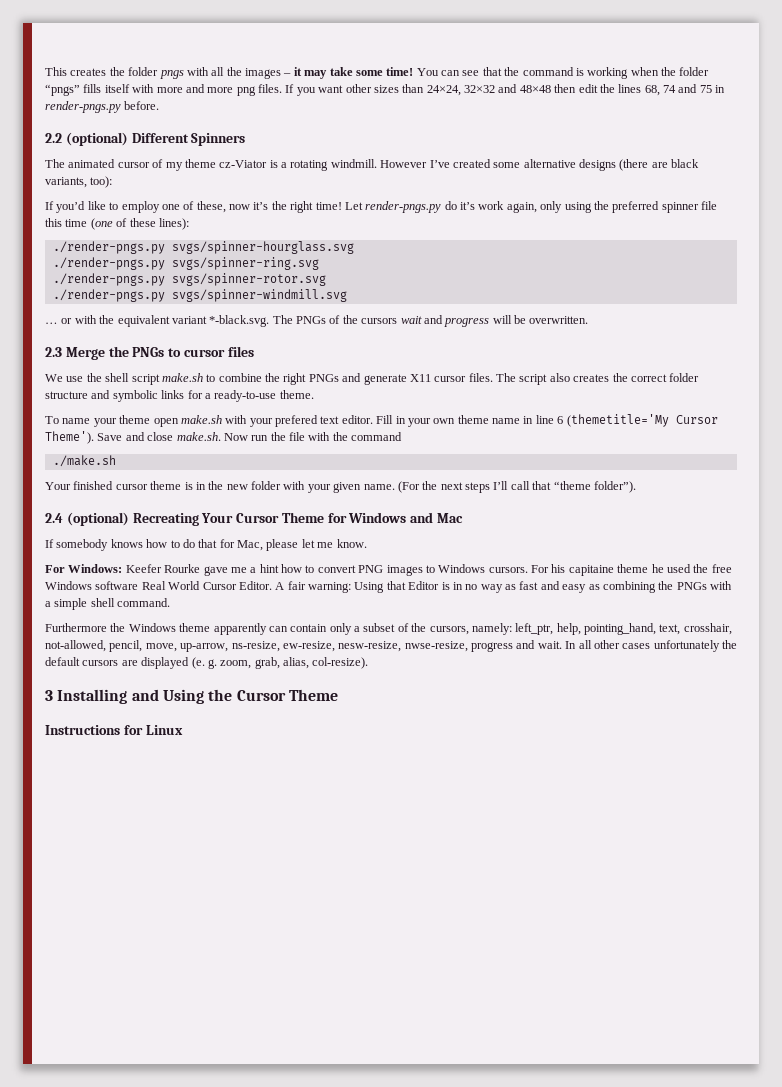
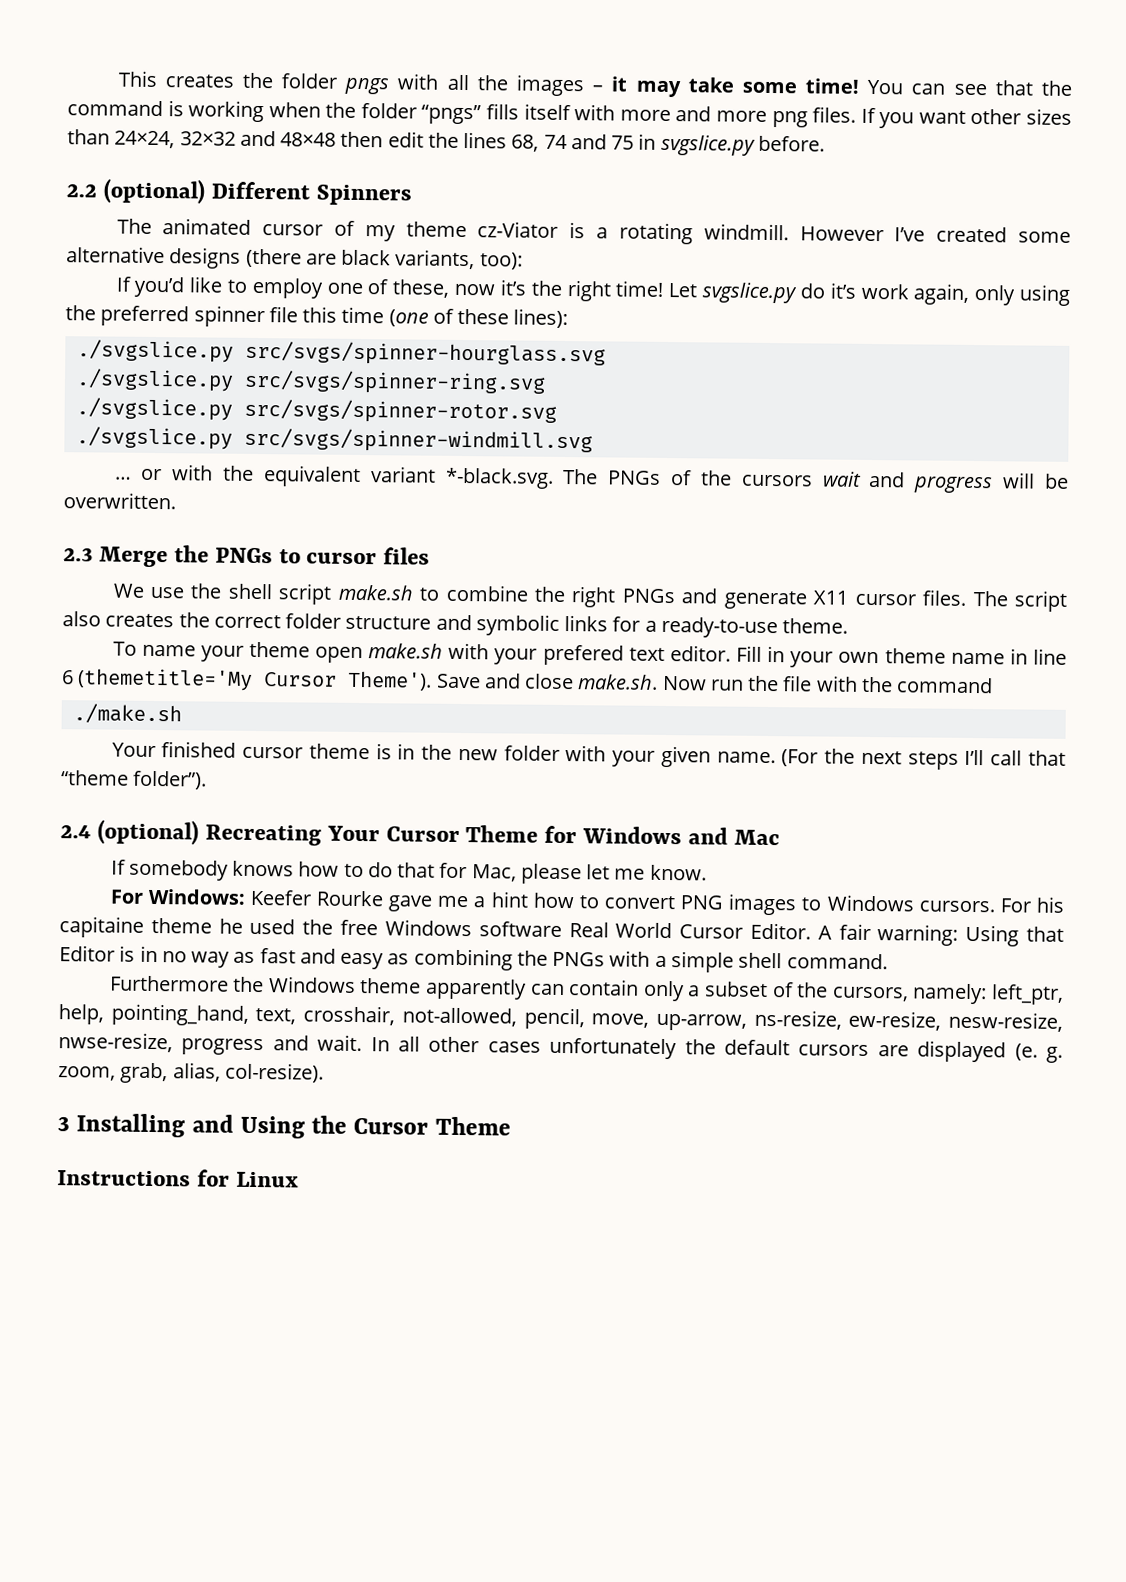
[45,101,121,113] render-pngs.py -> [660,134,756,156] svgslice.py
[365,201,442,213] render-pngs.py -> [702,282,798,304] svgslice.py
[52,241,354,254] [52,257,319,270] [52,273,326,286] [52,289,347,302] ./render-pngs.py svgs/spinner-hourglass.svg // ./render-pngs.py svgs/spinner-ring.svg // ./render-pngs.py svgs/spinner-rotor.svg // ./render-pngs.py svgs/spinner-windmill.svg -> [76,339,606,367] [75,368,546,395] [75,397,557,424] [75,426,593,454] ./svgslice.py src/svgs/spinner-hourglass.svg // ./svgslice.py src/svgs/spinner-ring.svg // ./svgslice.py src/svgs/spinner-rotor.svg // ./svgslice.py src/svgs/spinner-windmill.svg

